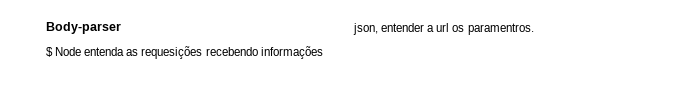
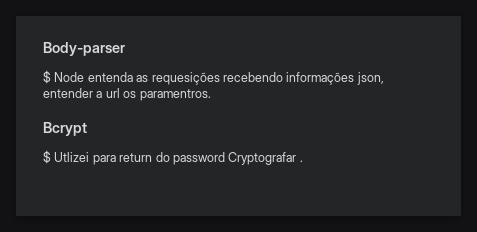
(534, 29) none -> [43,122,87,136] [43,150,303,165] // Bcrypt // $ Utlizei para return do password Cryptografar .

